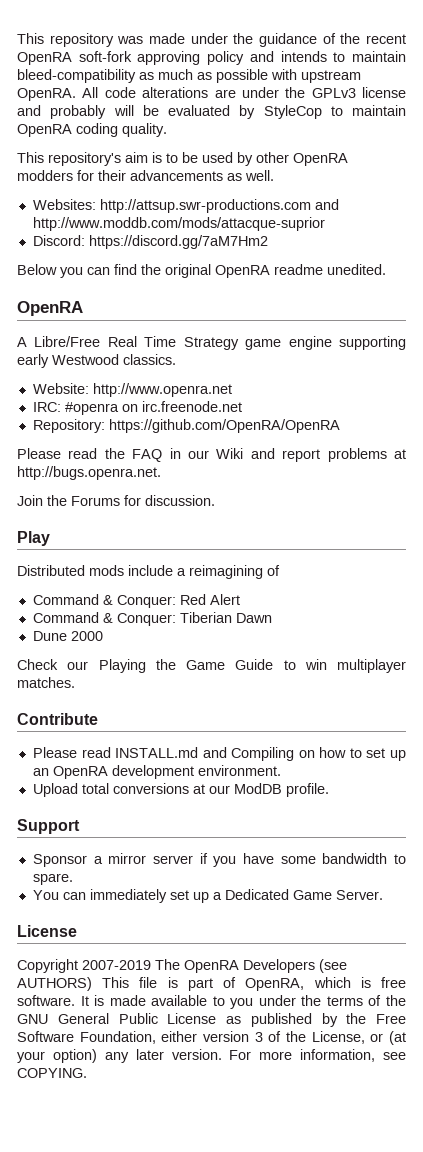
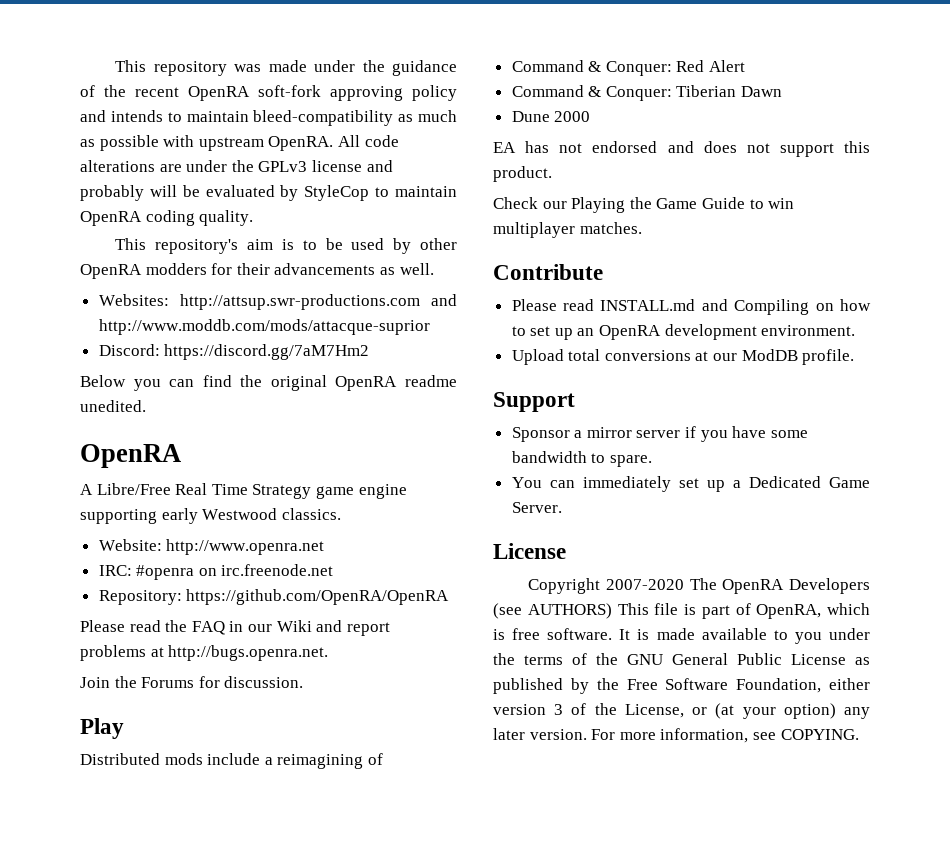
(103, 636) none -> [493,141,870,157] [493,166,552,182] // EA has not endorsed and does not support this product.
[82,960,151,970] 2007-2019 -> [606,579,685,590] 2007-2020

